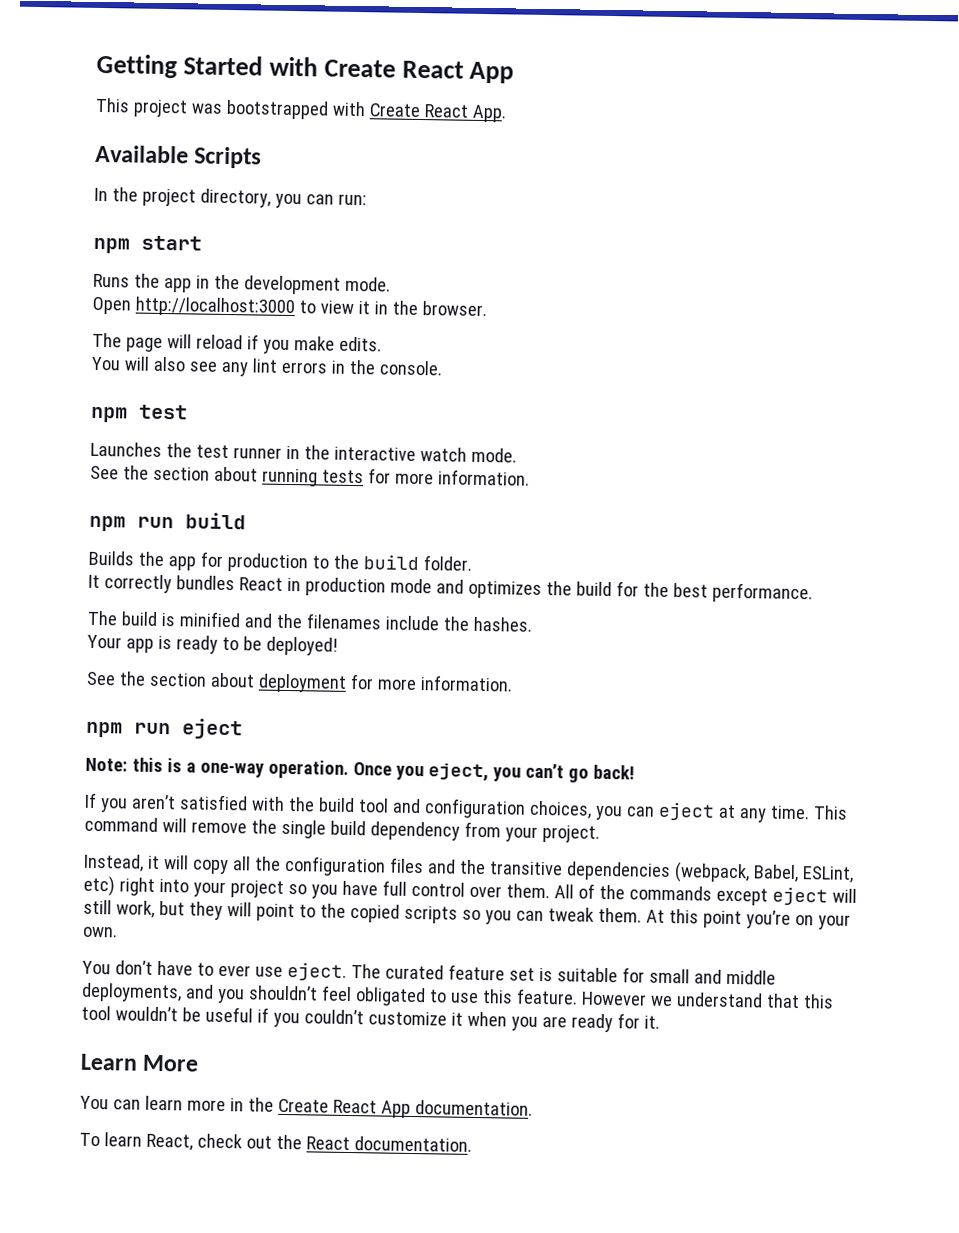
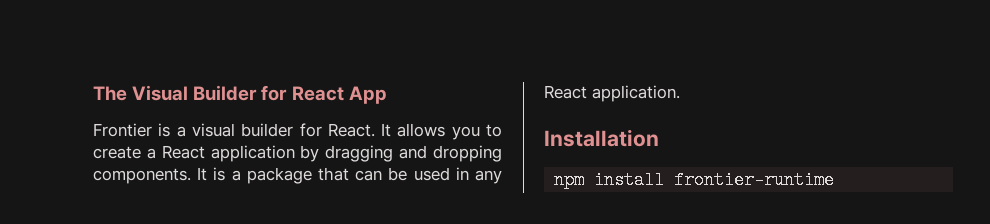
[96,53,515,84] [95,97,507,123] [95,144,263,169] [94,187,367,209] [93,235,202,254] [93,273,391,295] [92,296,487,318] [92,332,382,354] [91,356,443,377] [91,404,188,423] [90,441,517,463] [90,465,530,487] [89,512,246,532] [88,550,472,573] [88,574,813,604] [87,610,532,632] [87,634,338,656] [86,671,513,693] [86,718,243,740] [85,757,635,783] [84,792,848,823] [84,816,600,843] [83,853,854,884] [83,875,857,906] [83,899,851,930] [82,926,118,938] [82,960,776,985] [81,982,834,1009] [81,1005,660,1033] [80,1053,200,1072] [80,1095,533,1118] [79,1132,472,1152] Getting Started with Create React App // This project was bootstrapped with Create React App. // Available Scripts // In the project directory, you can run: // npm start // Runs the app in the development mode. // Open http://localhost:3000 to view it in the browser. // The page will reload if you make edits. // You will also see any lint errors in the console. // npm test // Launches the test runner in the interactive watch mode. // See the section about running tests for more information. // npm run build // Builds the app for production to the build folder. // It correctly bundles React in production mode and optimizes the build for the best performance. // The build is minified and the filenames include the hashes. // Your app is ready to be deployed! // See the section about deployment for more information. // npm run eject // Note: this is a one-way operation. Once you eject, you can’t go back! // If you aren’t satisfied with the build tool and configuration choices, you can eject at any time. This command will remove the single build dependency from your project. // Instead, it will copy all the configuration files and the transitive dependencies (webpack, Babel, ESLint, etc) right into your project so you have full control over them. All of the commands except eject will still work, but they will point to the copied scripts so you can tweak them. At this point you’re on your own. // You don’t have to ever use eject. The curated feature set is suitable for small and middle deployments, and you shouldn’t feel obligated to use this feature. However we understand that this tool wouldn’t be useful if you couldn’t customize it when you are ready for it. // Learn More // You can learn more in the Create React App documentation. // To learn React, check out the React documentation. -> [93,85,387,104] [93,123,502,140] [93,145,502,162] [93,167,502,184] [544,85,680,102] [544,129,659,147] [554,171,835,189] The Visual Builder for React App // Frontier is a visual builder for React. It allows you to create a React application by dragging and dropping components. It is a package that can be used in any React application. // Installation // npm install frontier-runtime

